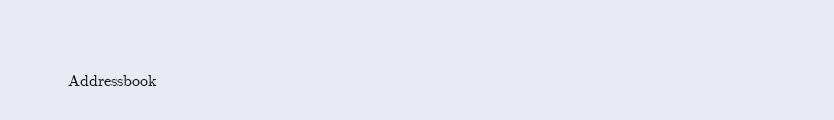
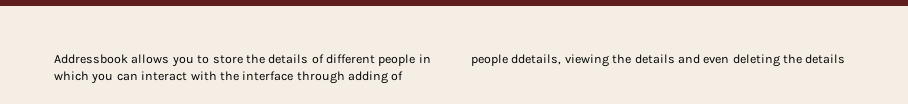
(157, 80) none -> [131,54,431,67] [54,71,404,84] [471,54,846,67] allows you to store the details of different people in which you can interact with the interface through adding of people ddetails, viewing the details and even deleting the details

